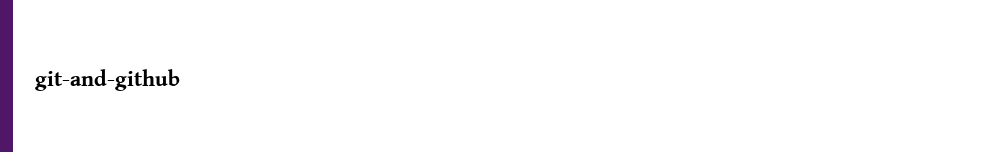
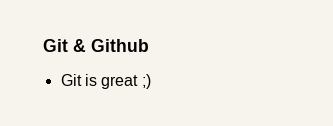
[35,69,180,91] git-and-github -> [43,39,149,52] [60,74,151,89] Git & Github // Git is great ;)

